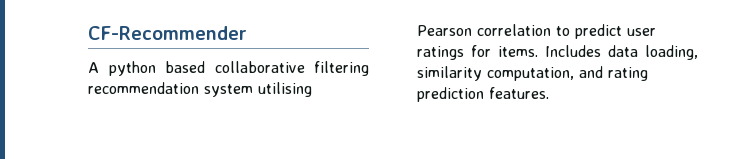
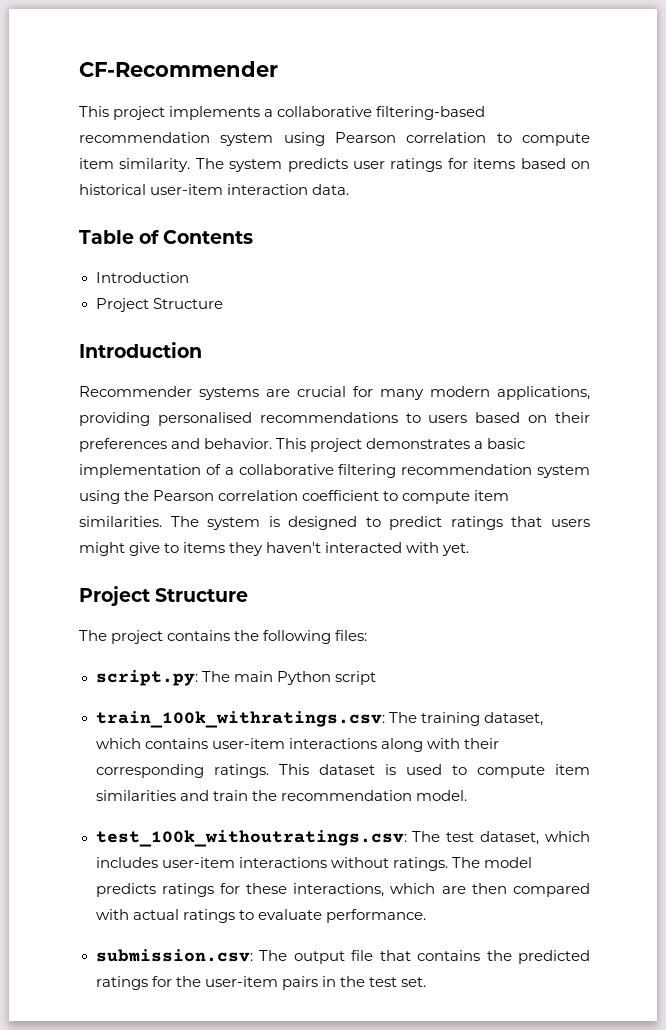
[88,61,369,76] [88,82,312,97] [417,24,656,39] [417,45,698,60] [417,66,648,81] [417,87,549,102] A python based collaborative filtering recommendation system utilising Pearson correlation to predict user ratings for items. Includes data loading, similarity computation, and rating prediction features. -> [79,106,486,120] [79,132,590,146] [79,158,590,172] [79,184,350,195] [79,230,254,244] [95,272,189,283] [95,298,223,312] [79,342,202,358] [79,386,590,400] [79,412,590,426] [79,438,526,452] [79,464,590,478] [79,490,510,504] [79,516,590,530] [79,542,470,556] [79,586,249,606] [79,630,368,644] [95,670,376,686] [95,711,543,728] [95,738,499,752] [95,764,590,778] [95,790,467,801] [95,830,590,847] [95,857,532,871] [95,883,590,897] [95,909,426,923] [95,949,590,964] [95,976,426,990] This project implements a collaborative filtering-based recommendation system using Pearson correlation to compute item similarity. The system predicts user ratings for items based on historical user-item interaction data. // Table of Contents // Introduction // Project Structure // Introduction // Recommender systems are crucial for many modern applications, providing personalised recommendations to users based on their preferences and behavior. This project demonstrates a basic implementation of a collaborative filtering recommendation system using the Pearson correlation coefficient to compute item similarities. The system is designed to predict ratings that users might give to items they haven't interacted with yet. // Project Structure // The project contains the following files: // script.py: The main Python script // train_100k_withratings.csv: The training dataset, which contains user-item interactions along with their corresponding ratings. This dataset is used to compute item similarities and train the recommendation model. // test_100k_withoutratings.csv: The test dataset, which includes user-item interactions without ratings. The model predicts ratings for these interactions, which are then compared with actual ratings to evaluate performance. // submission.csv: The output file that contains the predicted ratings for the user-item pairs in the test set.

